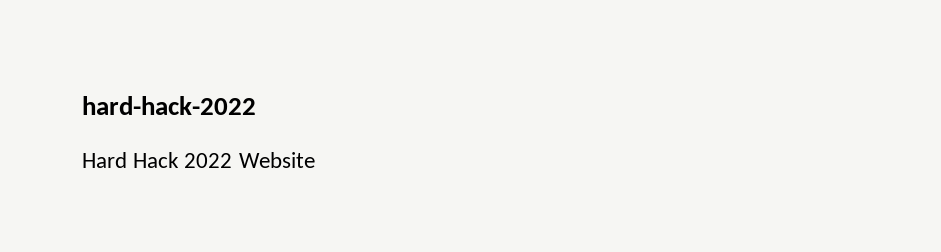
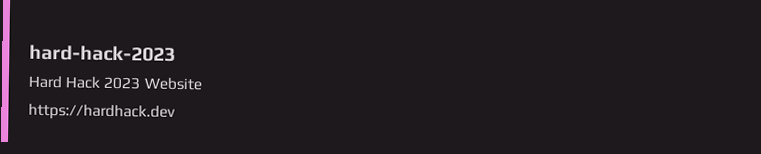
[82,96,256,115] hard-hack-2022 -> [29,44,176,62] hard-hack-2023
[184,153,233,168] 2022 -> [103,76,141,90] 2023
(315, 160) none -> [28,103,176,121] // https://hardhack.dev

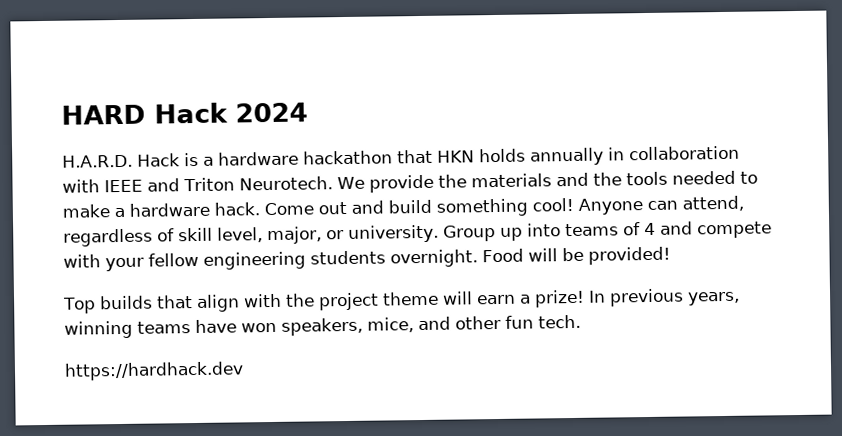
[29,44,176,62] [28,75,202,91] hard-hack-2023 // Hard Hack 2023 Website -> [61,102,308,125] [62,145,740,168] [62,170,758,193] [62,195,744,218] [63,221,772,247] [63,246,671,272] [63,288,740,314] [64,314,581,339] HARD Hack 2024 // H.A.R.D. Hack is a hardware hackathon that HKN holds annually in collaboration with IEEE and Triton Neurotech. We provide the materials and the tools needed to make a hardware hack. Come out and build something cool! Anyone can attend, regardless of skill level, major, or university. Group up into teams of 4 and compete with your fellow engineering students overnight. Food will be provided! // Top builds that align with the project theme will earn a prize! In previous years, winning teams have won speakers, mice, and other fun tech.

